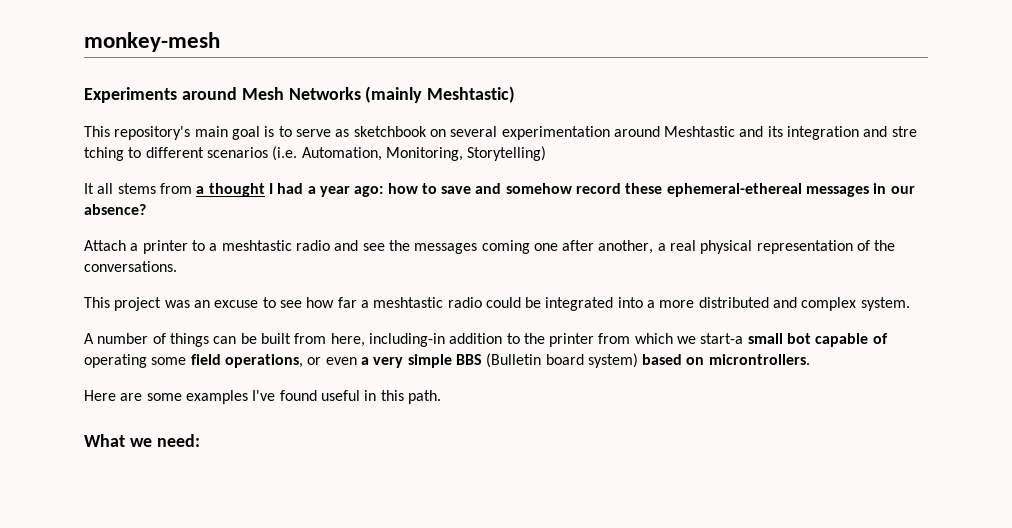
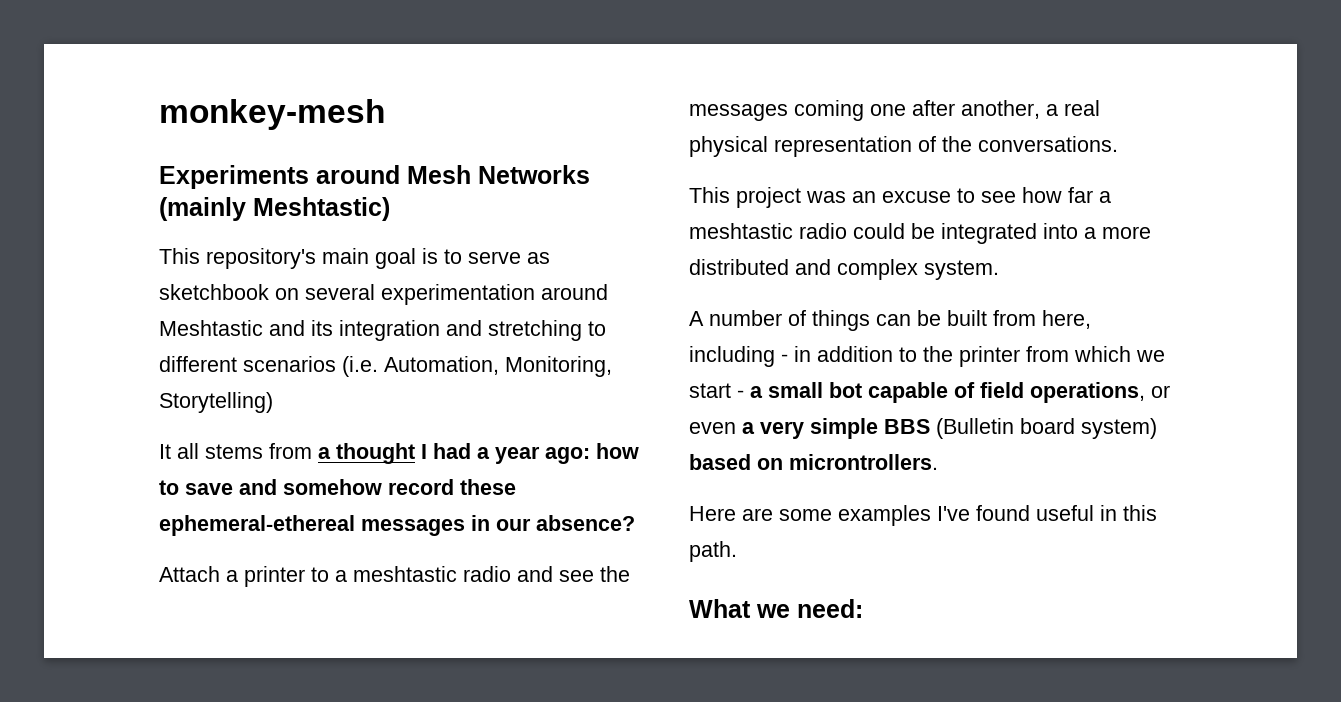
[891,126,917,137] [84,147,124,161] stre tching -> [488,320,582,341] stretching
[368,333,445,347] including-in -> [689,346,811,367] including - in
[700,333,744,344] start-a -> [689,383,763,398] start - a
[84,354,187,368] operating some -> (975, 390) none

